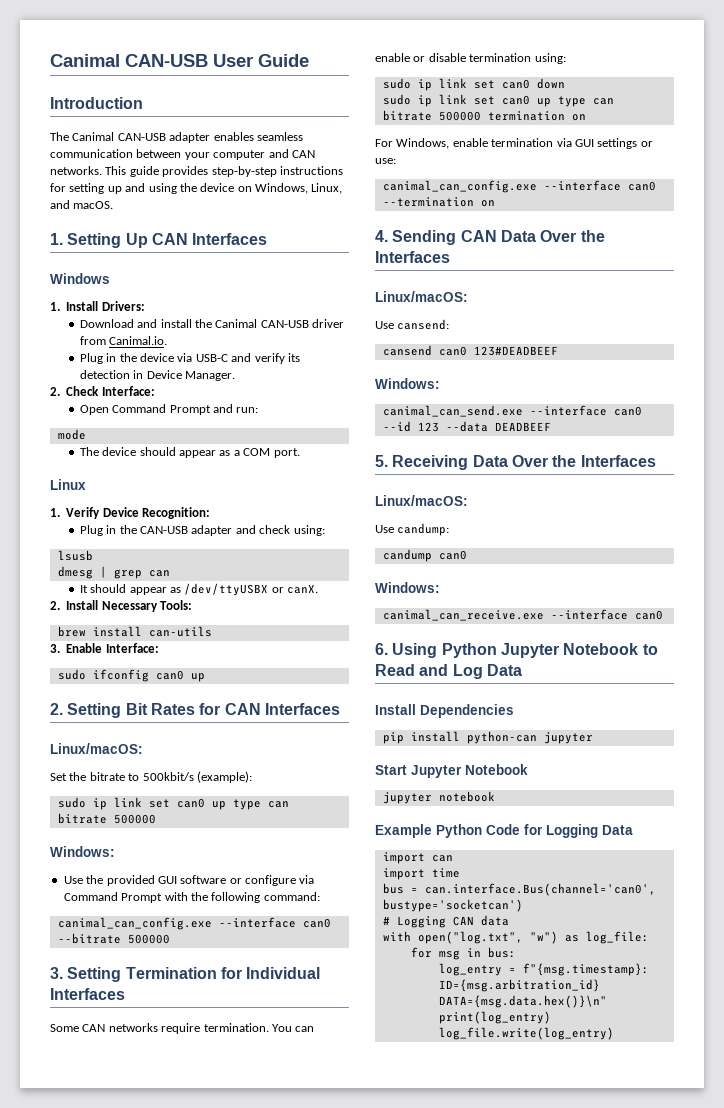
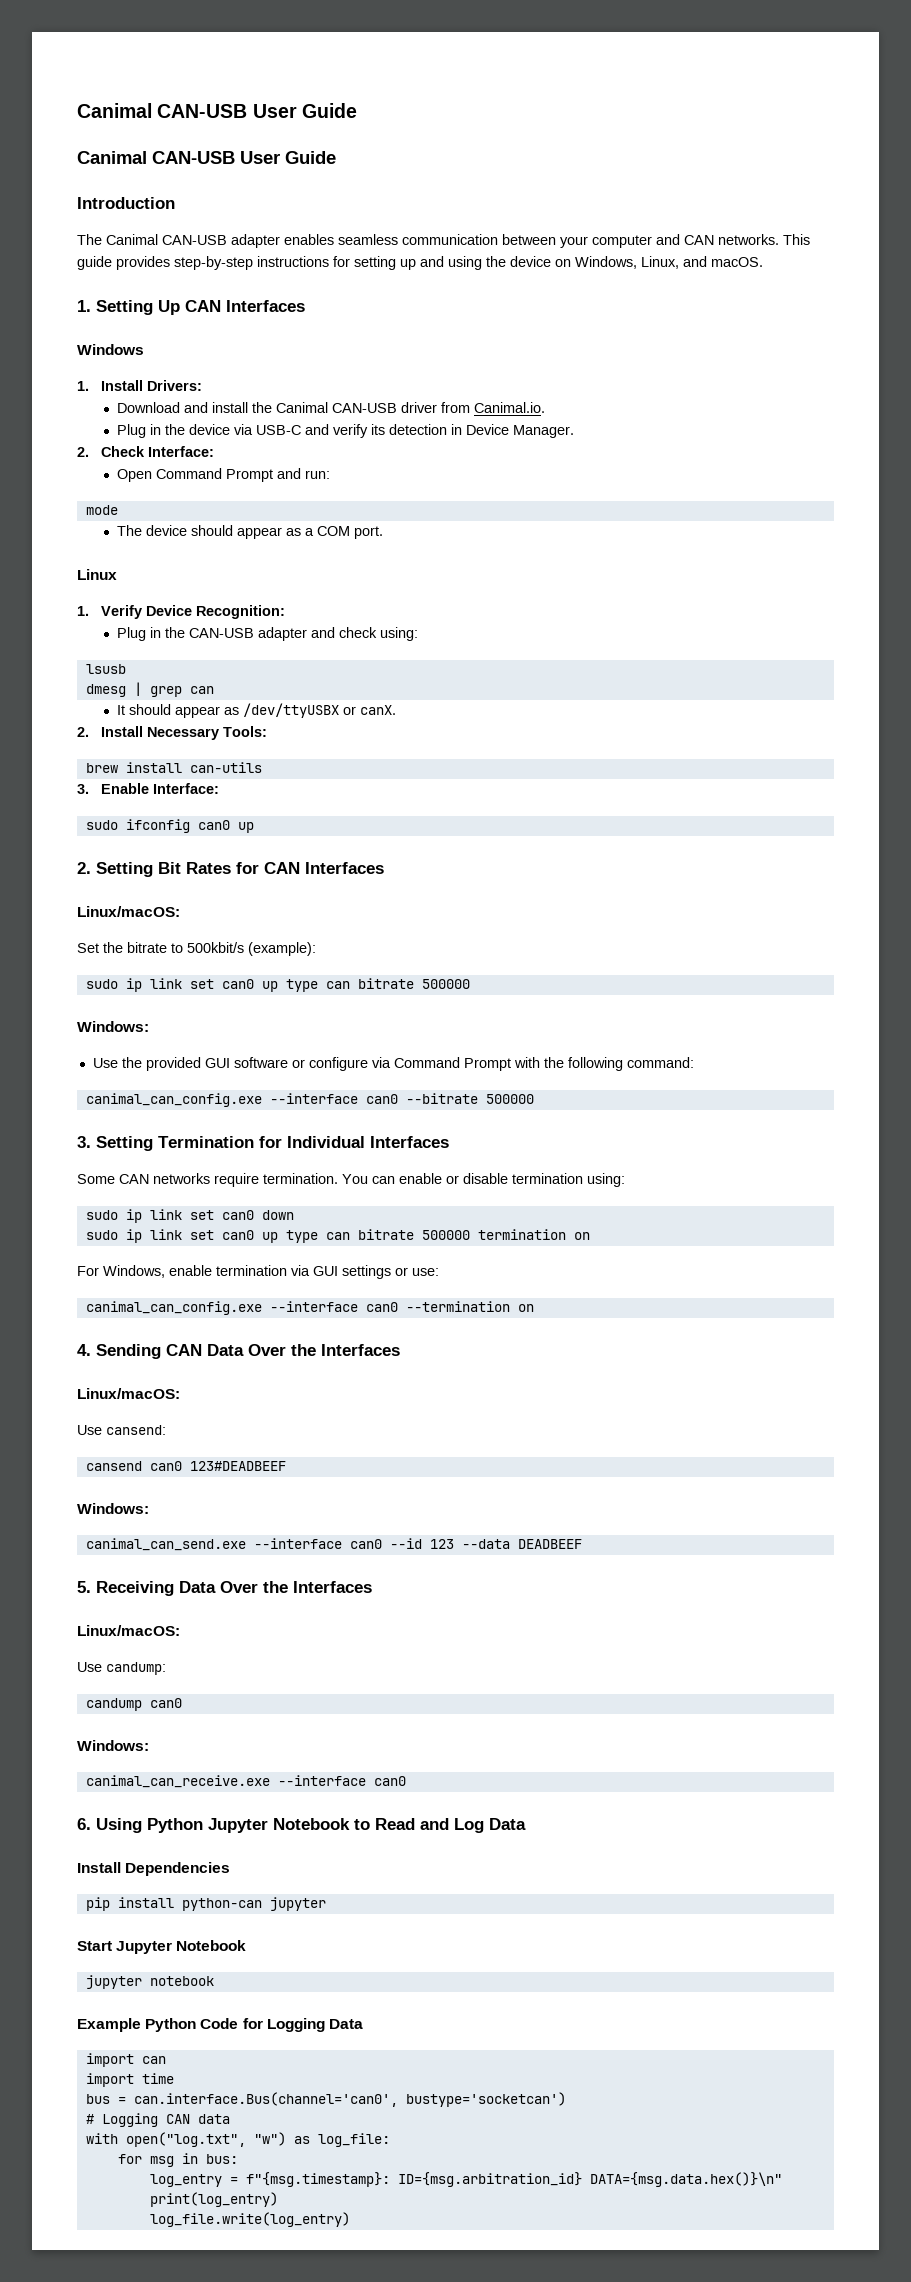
[50,54,309,67] Canimal CAN-USB User Guide -> [77,103,357,118] [77,151,336,164] Canimal CAN-USB User Guide // Canimal CAN-USB User Guide

